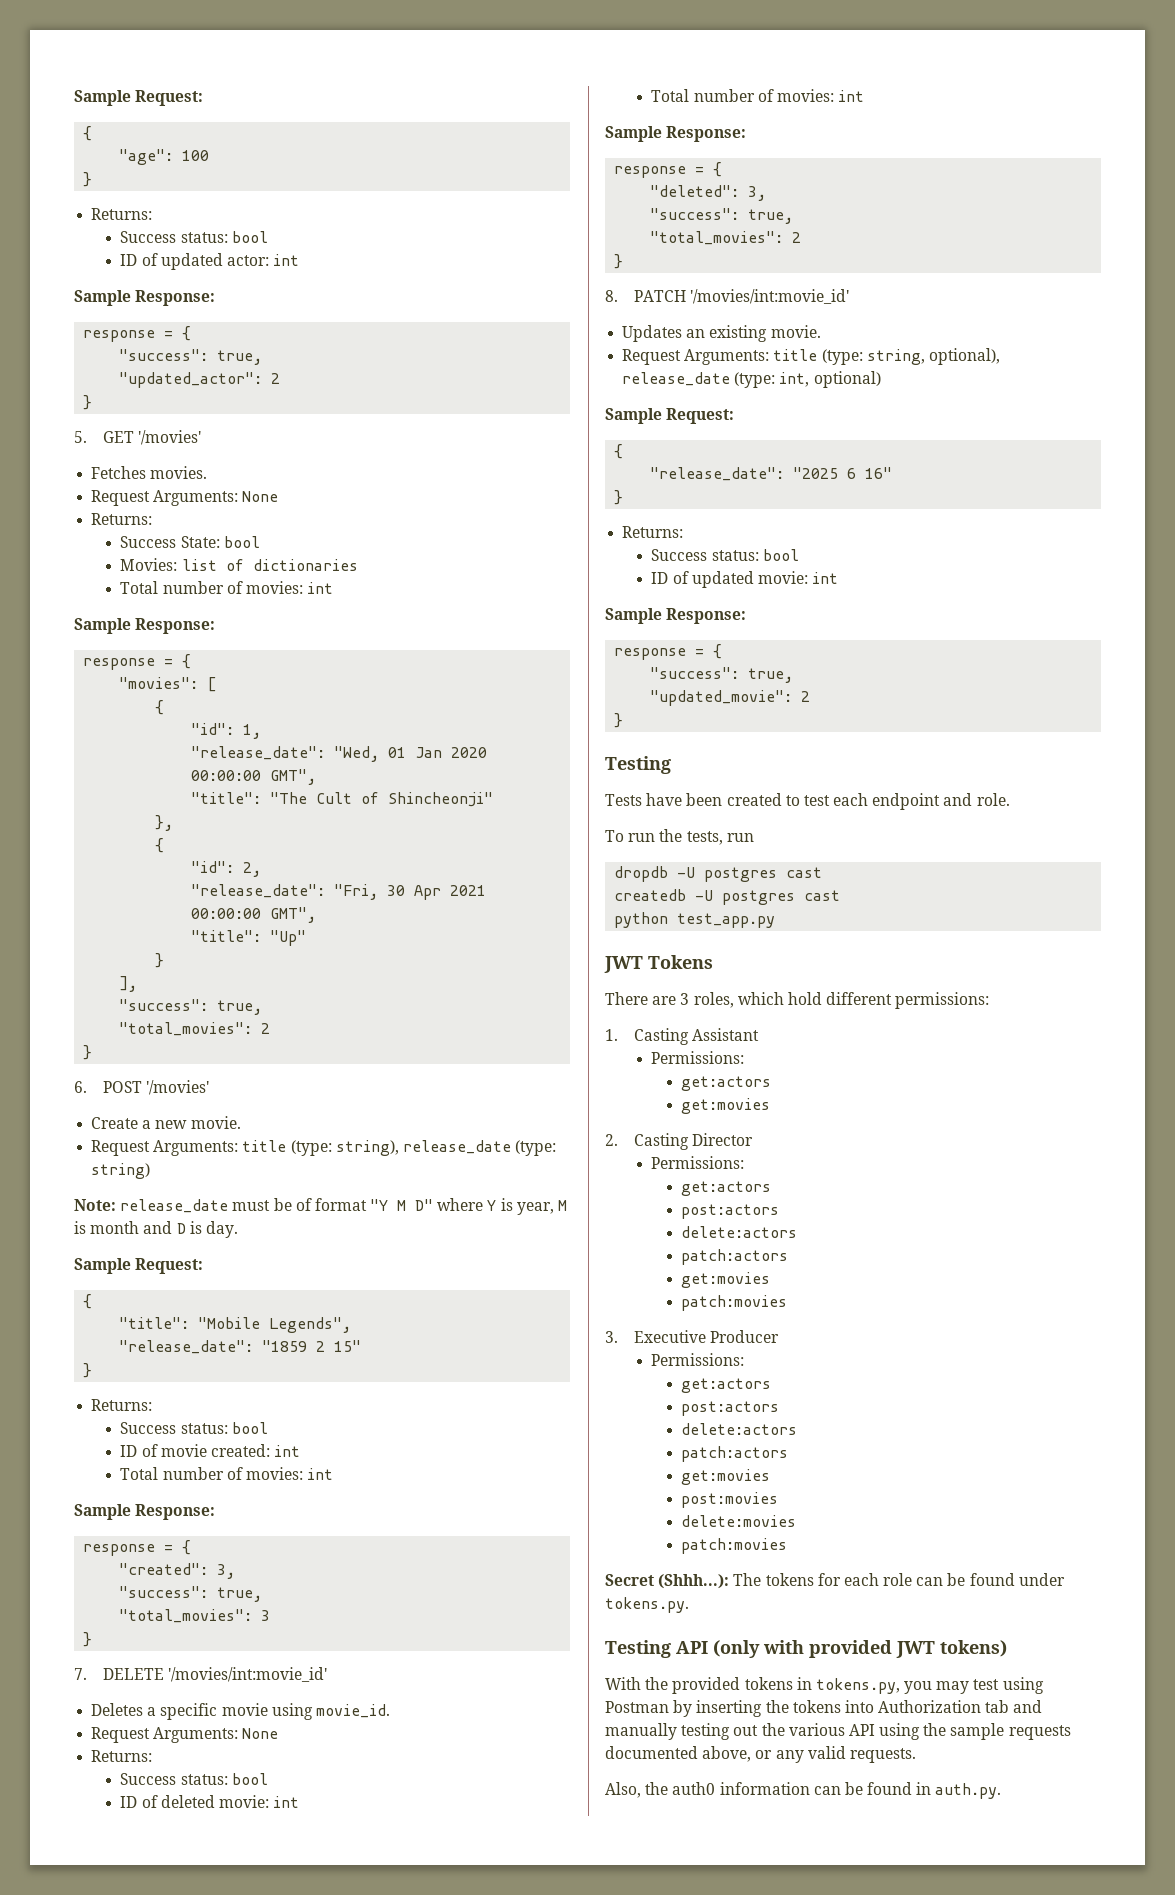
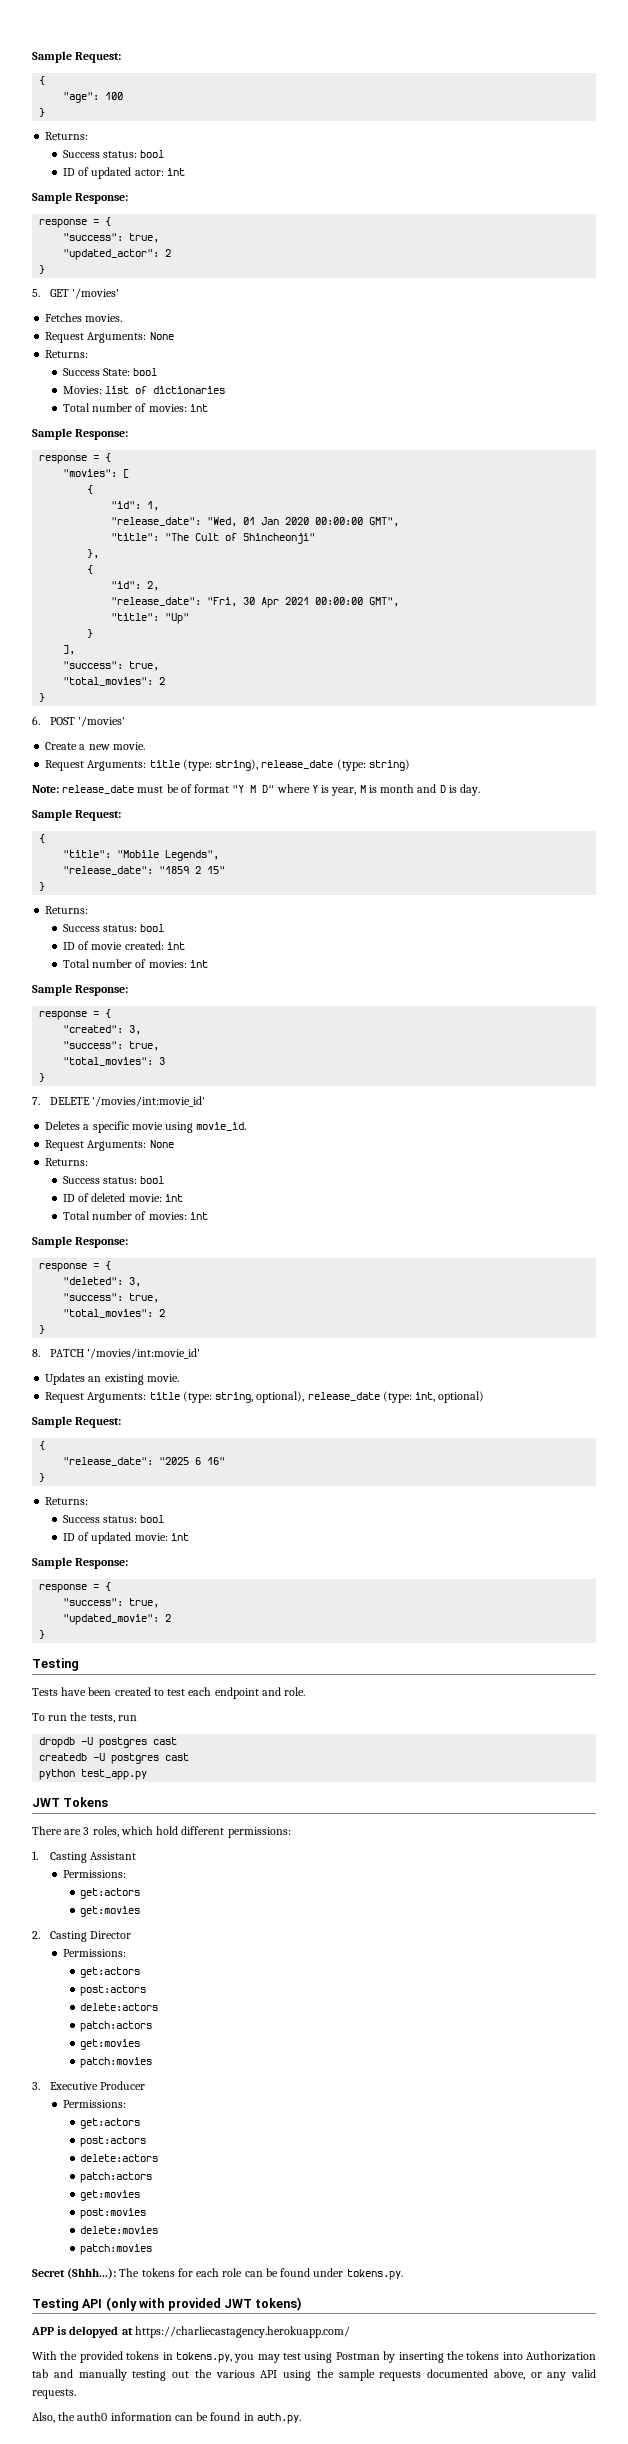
(1007, 1648) none -> [31,2326,350,2338] // APP is delopyed at https://charliecastagency.herokuapp.com/

